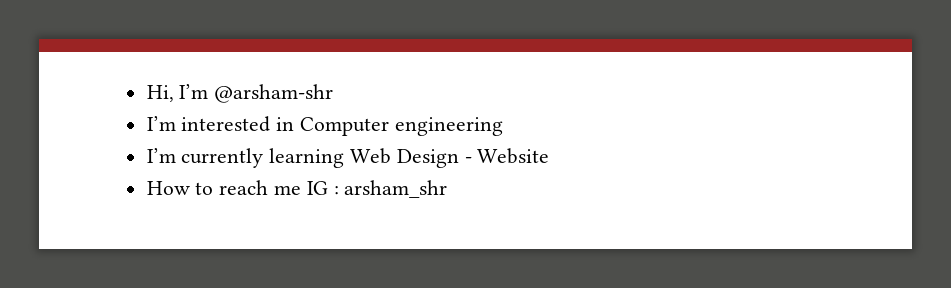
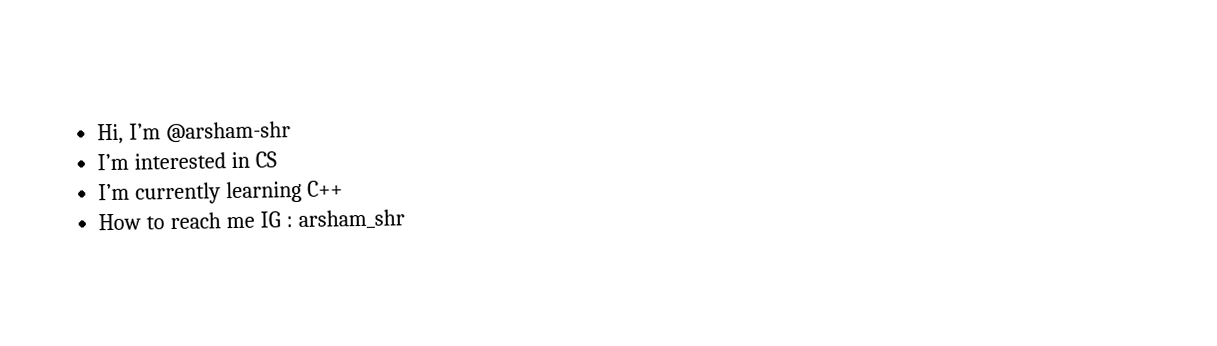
[300,117,503,136] Computer engineering -> [255,151,278,168] CS
[350,148,550,168] Web Design - Website -> [307,180,344,197] C++

